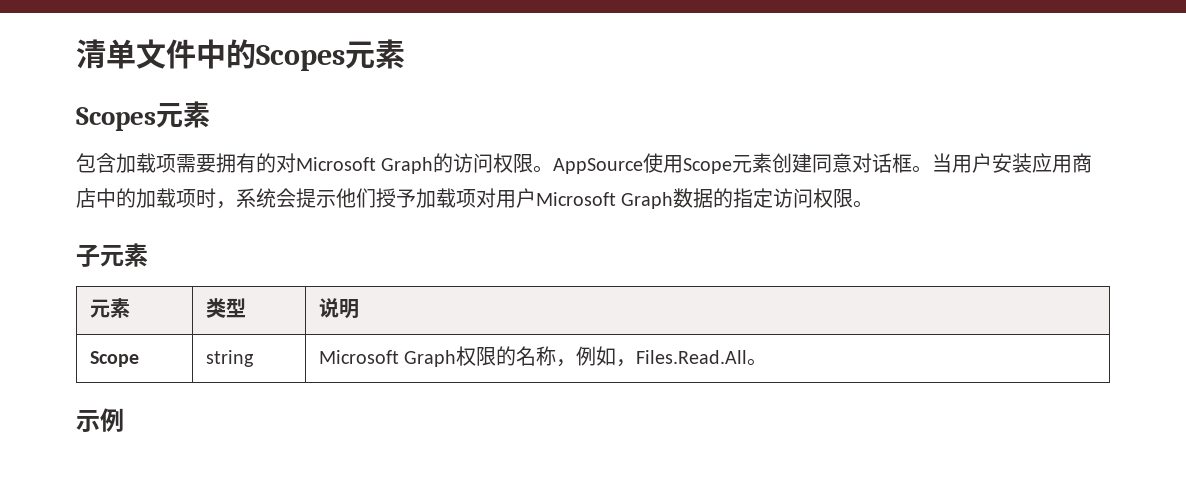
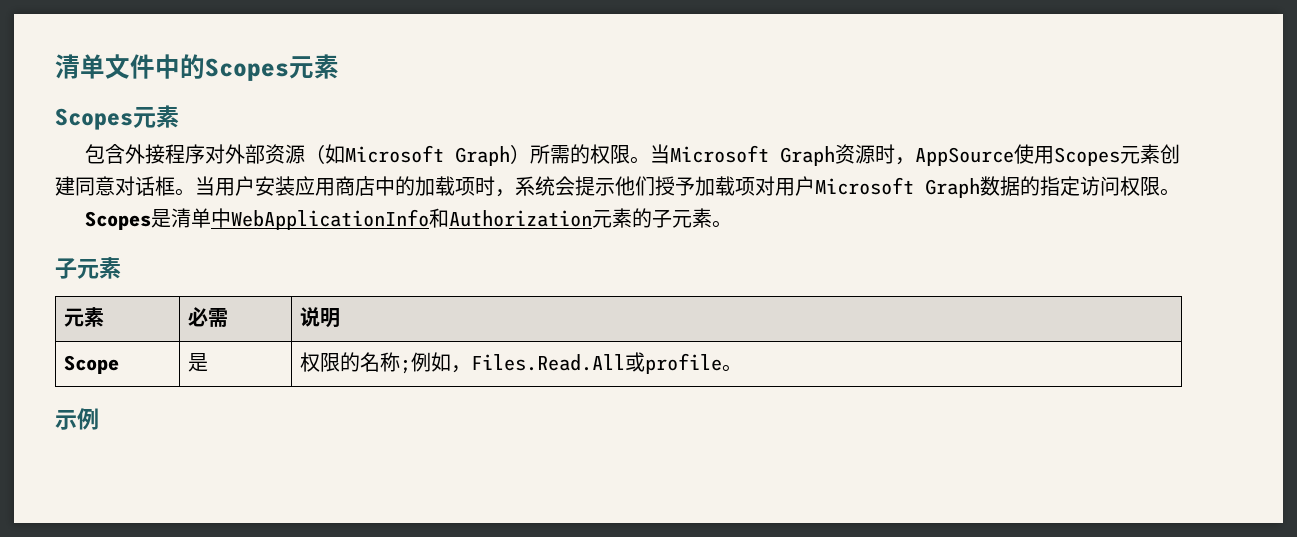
[116,153,554,174] 加载项需要拥有的对Microsoft Graph的访问权限。 -> [124,144,915,166] 外接程序对外部资源（如Microsoft Graph）所需的权限。当Microsoft Graph资源时，
[683,158,733,174] Scope -> [1053,147,1120,166] Scopes
(874, 204) none -> [84,208,732,230] // Scopes是清单中WebApplicationInfo和Authorization元素的子元素。
[205,298,246,318] 类型 -> [188,307,229,327] 必需
[205,350,254,367] [318,350,457,367] string | Microsoft Graph -> [188,353,209,372] 是 |
[556,359,577,367] ， -> [400,359,412,374] ;
(748, 357) none -> [625,352,723,374] 或profile

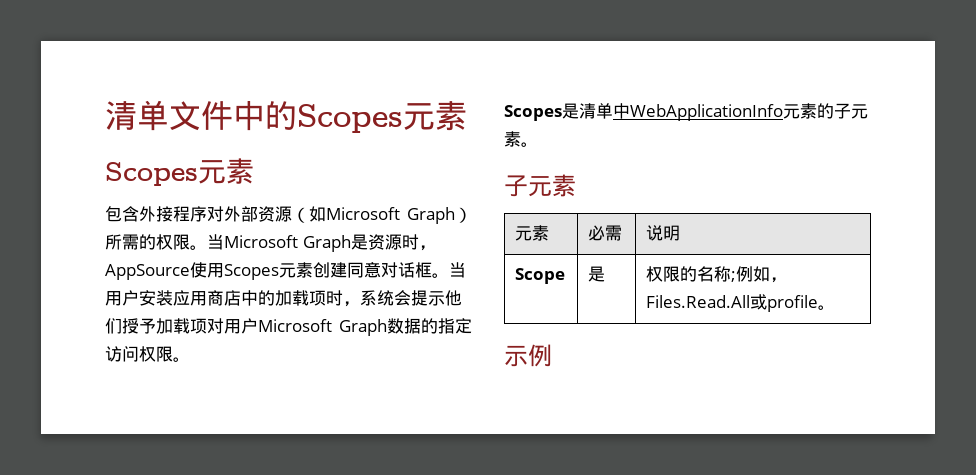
(835, 156) none -> [350,234,368,250] 是
[428,208,592,228] 和Authorization -> (783, 112) none

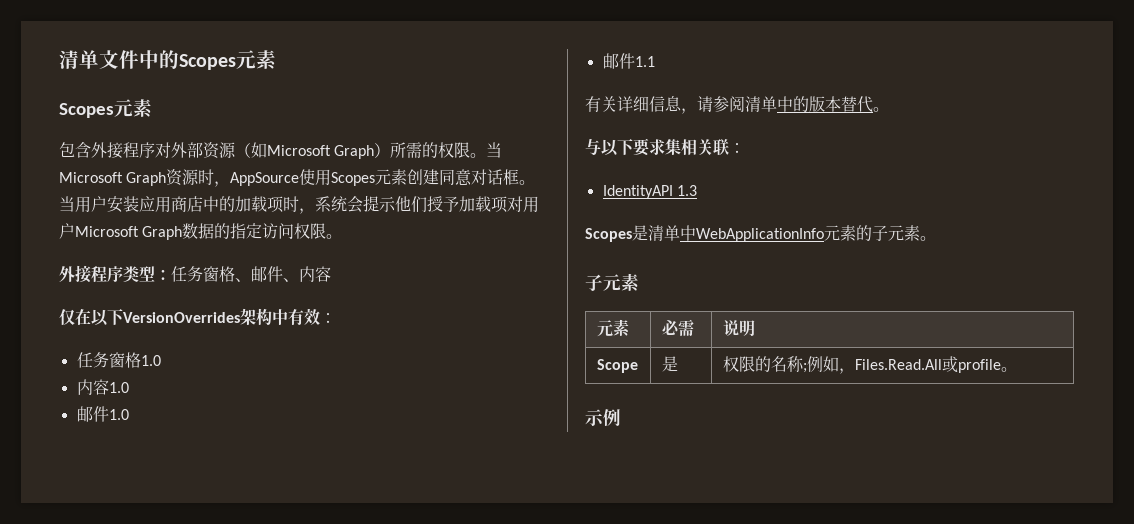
[350,234,368,250] 是 -> (167, 179) none
(190, 359) none -> [59,265,331,283] [59,308,336,326] [76,352,161,368] [76,379,129,395] [76,406,129,422] [602,53,655,69] [585,96,889,114] [585,138,745,156] [602,185,697,199] // 外接程序类型：任务窗格、邮件、内容 // 仅在以下VersionOverrides架构中有效： // 任务窗格1.0 // 内容1.0 // 邮件1.0 // 邮件1.1 // 有关详细信息，请参阅清单中的版本替代。 // 与以下要求集相关联： // IdentityAPI 1.3

